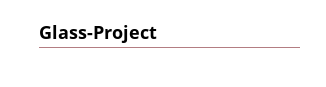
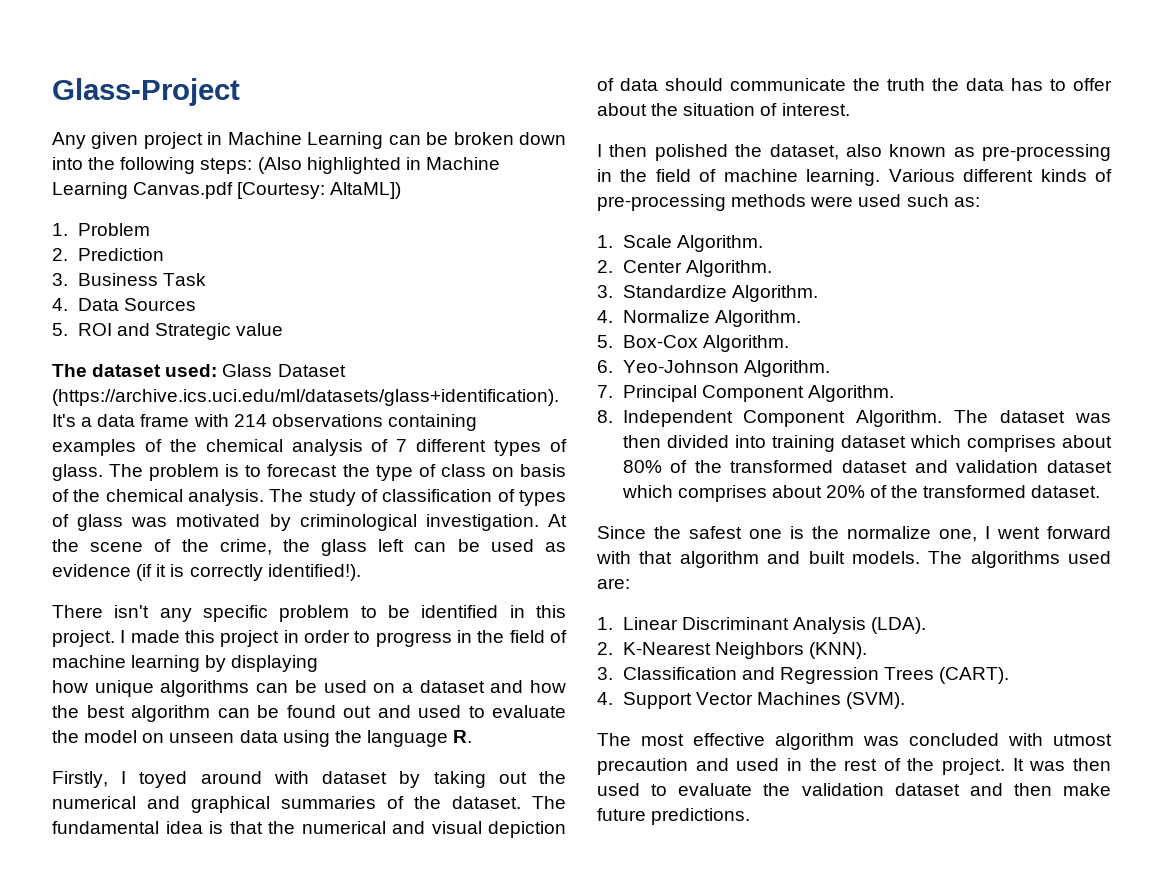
(157, 34) none -> [52,132,567,149] [52,157,500,174] [52,182,402,199] [52,223,150,236] [52,248,164,261] [52,273,206,286] [52,298,196,311] [52,323,283,340] [52,364,346,377] [52,389,559,406] [52,414,477,431] [52,439,568,456] [52,464,566,481] [52,489,566,506] [52,514,567,531] [52,539,566,556] [52,564,361,581] [52,605,566,622] [52,630,567,647] [52,655,319,672] [52,680,566,697] [52,705,566,722] [52,730,473,747] [52,771,566,788] [52,796,566,813] [52,821,566,838] [597,78,1112,91] [597,103,850,116] [597,144,1111,161] [597,169,1112,186] [597,194,980,211] [597,235,763,252] [597,260,772,277] [597,285,818,302] [597,310,801,327] [597,335,789,352] [597,360,830,377] [597,385,894,402] [597,410,1111,427] [622,435,1112,452] [622,460,1112,473] [621,485,1101,502] [597,526,1111,542] [596,551,1111,568] [597,578,630,589] [597,617,926,634] [597,642,867,659] [597,667,1010,684] [597,692,905,709] [597,733,1112,750] [597,758,1111,775] [597,783,1111,796] [597,808,751,825] // Any given project in Machine Learning can be broken down into the following steps: (Also highlighted in Machine Learning Canvas.pdf [Courtesy: AltaML]) // 1. Problem // 2. Prediction // 3. Business Task // 4. Data Sources // 5. ROI and Strategic value // The dataset used: Glass Dataset (https://archive.ics.uci.edu/ml/datasets/glass+identification). It's a data frame with 214 observations containing examples of the chemical analysis of 7 different types of glass. The problem is to forecast the type of class on basis of the chemical analysis. The study of classification of types of glass was motivated by criminological investigation. At the scene of the crime, the glass left can be used as evidence (if it is correctly identified!). // There isn't any specific problem to be identified in this project. I made this project in order to progress in the field of machine learning by displaying // how unique algorithms can be used on a dataset and how the best algorithm can be found out and used to evaluate the model on unseen data using the language R. // Firstly, I toyed around with dataset by taking out the numerical and graphical summaries of the dataset. The fundamental idea is that the numerical and visual depiction of data should communicate the truth the data has to offer about the situation of interest. // I then polished the dataset, also known as pre-processing in the field of machine learning. Various different kinds of pre-processing methods were used such as: // 1. Scale Algorithm. // 2. Center Algorithm. // 3. Standardize Algorithm. // 4. Normalize Algorithm. // 5. Box-Cox Algorithm. // 6. Yeo-Johnson Algorithm. // 7. Principal Component Algorithm. // 8. Independent Component Algorithm. The dataset was then divided into training dataset which comprises about 80% of the transformed dataset and validation dataset which comprises about 20% of the transformed dataset. // Since the safest one is the normalize one, I went forward with that algorithm and built models. The algorithms used are: // 1. Linear Discriminant Analysis (LDA). // 2. K-Nearest Neighbors (KNN). // 3. Classification and Regression Trees (CART). // 4. Support Vector Machines (SVM). // The most effective algorithm was concluded with utmost precaution and used in the rest of the project. It was then used to evaluate the validation dataset and then make future predictions.

